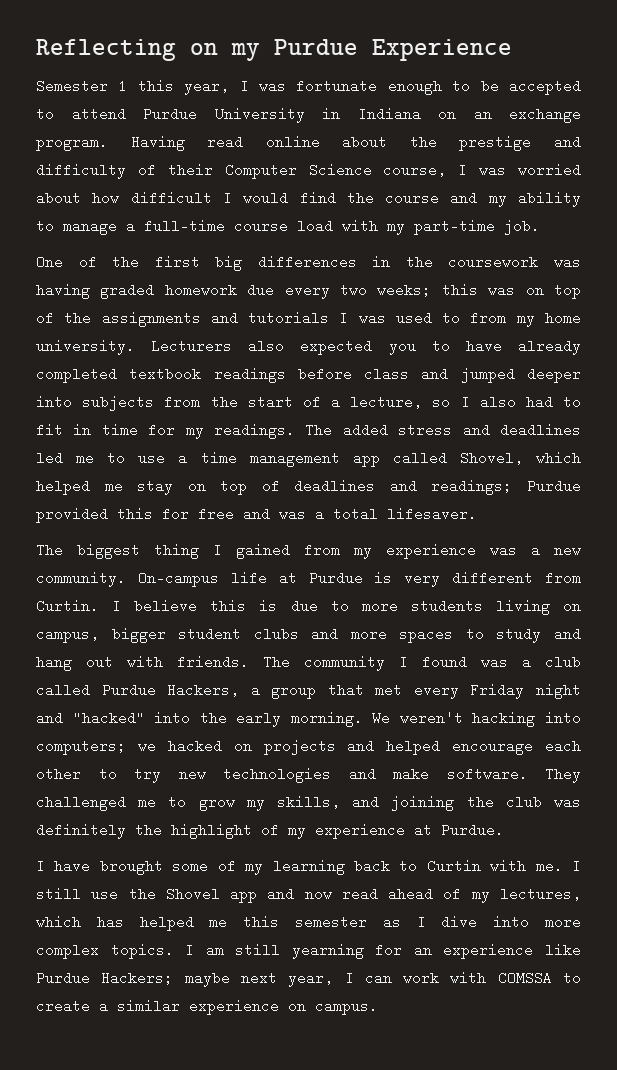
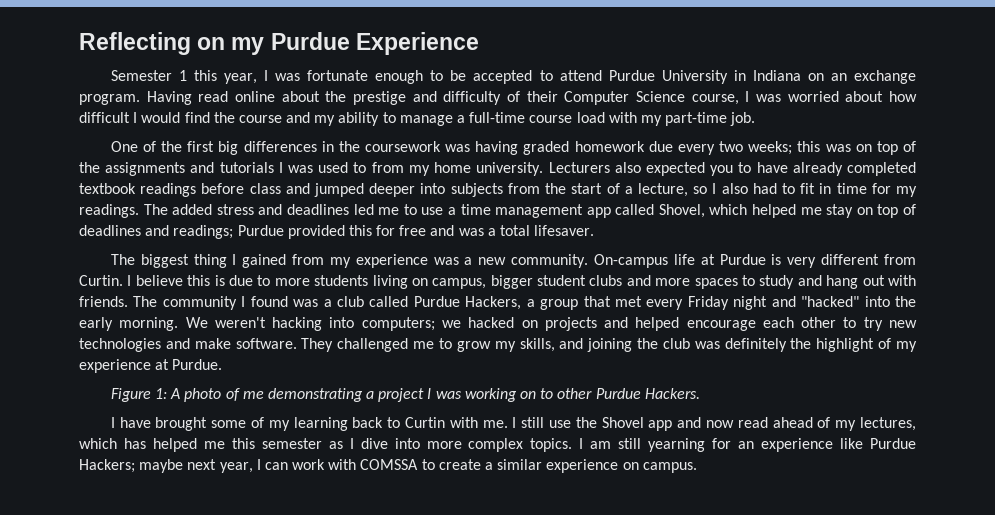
(504, 830) none -> [110,388,700,402] // Figure 1: A photo of me demonstrating a project I was working on to other Purdue Hackers.

